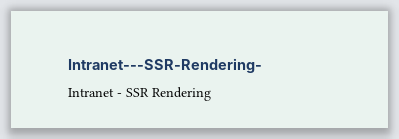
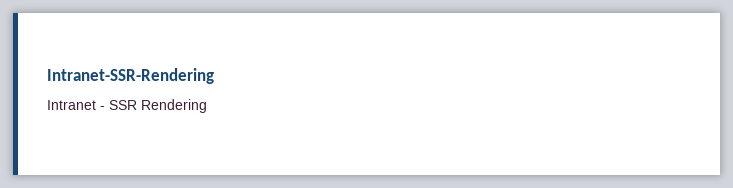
[68,58,262,73] Intranet---SSR-Rendering- -> [47,68,214,84] Intranet-SSR-Rendering

